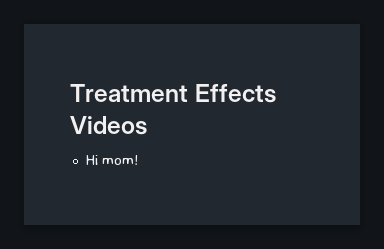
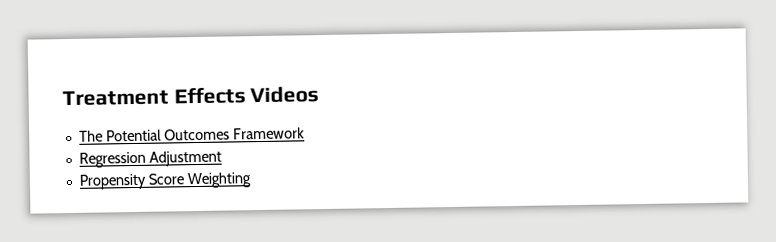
[85,155,138,165] Hi mom! -> [78,127,305,142] [78,150,222,168] [78,172,252,190] The Potential Outcomes Framework // Regression Adjustment // Propensity Score Weighting

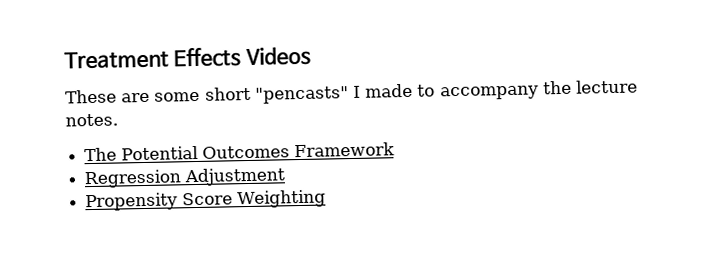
(320, 95) none -> [65,79,638,104] [65,113,118,127] // These are some short "pencasts" I made to accompany the lecture notes.

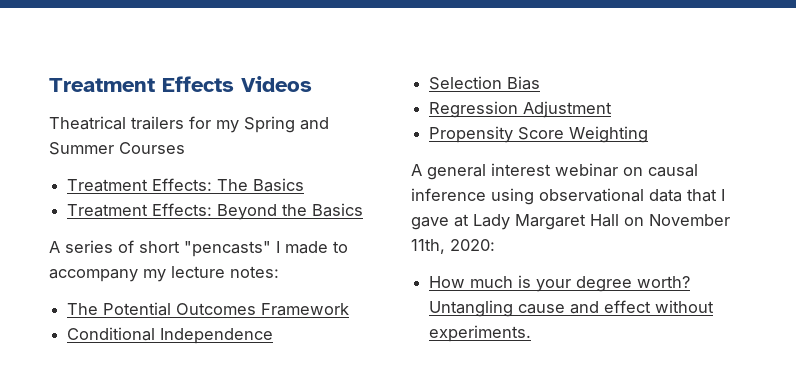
[65,89,201,104] These are some -> [49,116,329,133] [49,142,185,155] [67,178,305,192] [67,203,364,220] [49,240,134,253] Theatrical trailers for my Spring and Summer Courses // Treatment Effects: The Basics // Treatment Effects: Beyond the Basics // A series of
[542,79,638,95] [65,113,118,127] the lecture notes. -> [143,266,279,282] my lecture notes:
(396, 150) none -> [67,327,274,344] [429,76,541,90] // Conditional Independence // Selection Bias
(327, 199) none -> [411,163,698,180] [411,188,725,205] [411,214,730,230] [411,239,495,254] [429,275,691,292] [429,300,715,317] [429,325,532,342] // A general interest webinar on causal inference using observational data that I gave at Lady Margaret Hall on November 11th, 2020: // How much is your degree worth? Untangling cause and effect without experiments.

